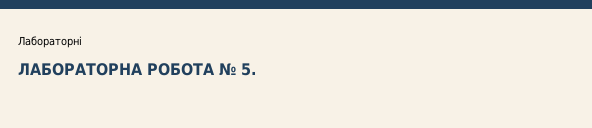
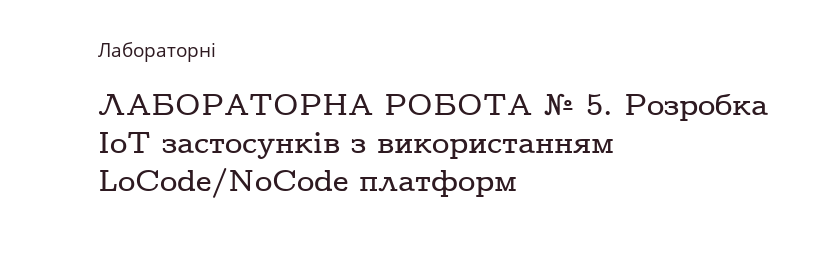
(256, 69) none -> [624,94,768,121] [98,132,614,159] [98,168,517,198] Розробка IoT застосунків з використанням LoCode/NoCode платформ

